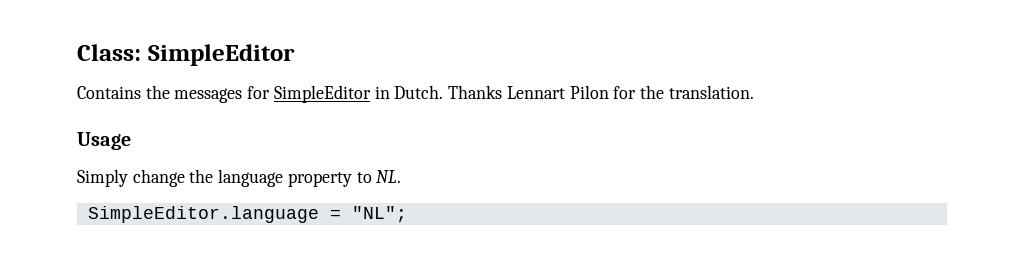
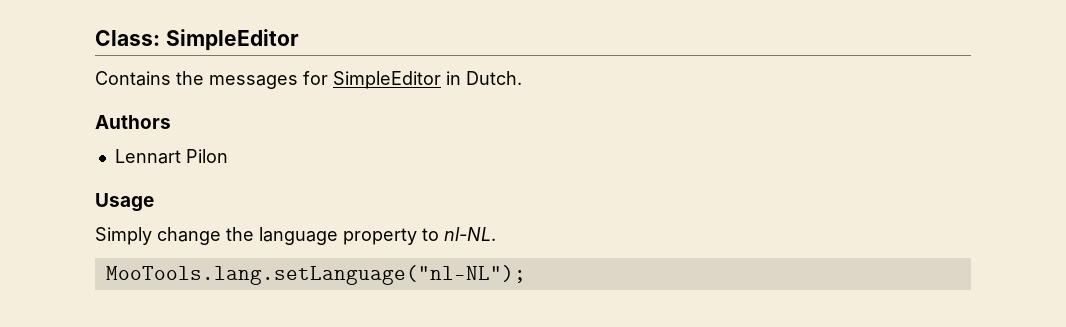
[448,85,503,99] Thanks -> [95,115,171,129] // Authors //
[613,85,754,99] for the translation. -> (228, 156) none
[376,170,402,183] [87,206,407,223] NL. // SimpleEditor.language = "NL"; -> [444,227,496,241] [105,265,526,285] nl-NL. // MooTools.lang.setLanguage("nl-NL");

